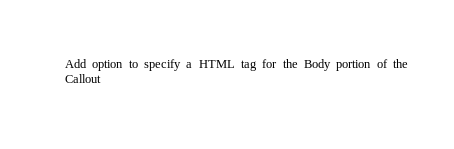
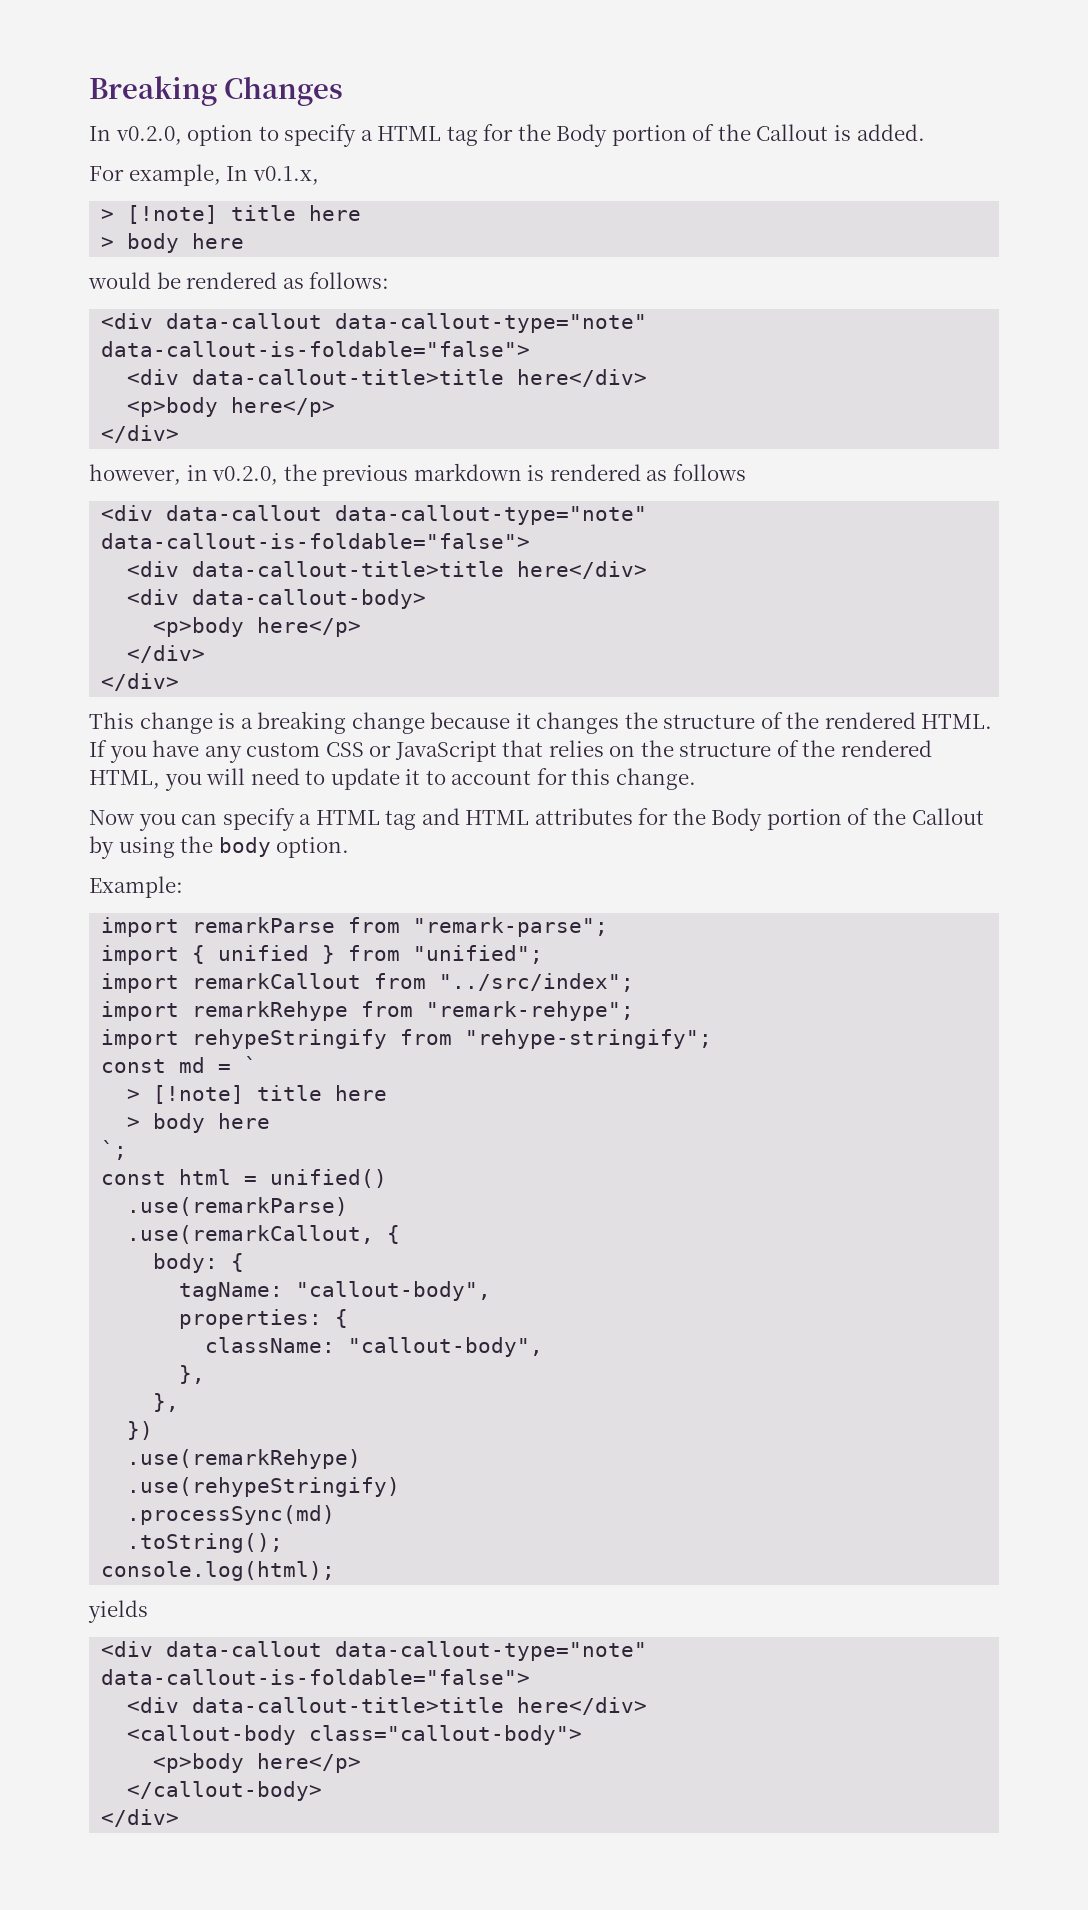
[65,59,87,68] Add -> [89,76,344,106] [89,126,182,145] Breaking Changes // In v0.2.0,
(101, 78) none -> [834,124,925,141] [89,164,319,186] [101,205,362,224] [101,233,245,253] [88,272,390,289] [101,313,648,333] [101,341,531,357] [127,369,648,387] [127,397,336,417] [101,425,180,443] [89,463,746,486] [101,505,648,525] [101,533,531,549] [127,561,648,579] [127,589,427,609] [153,617,362,637] [127,645,206,663] [101,673,180,691] [89,711,993,734] [89,740,933,763] [89,768,696,791] [89,808,984,831] [89,836,350,859] [89,876,183,898] [101,917,609,937] [101,945,544,965] [101,973,635,993] [101,1001,635,1021] [101,1029,713,1049] [101,1056,258,1073] [127,1085,388,1104] [127,1113,271,1133] [101,1140,128,1160] [101,1169,388,1188] [127,1197,349,1216] [127,1225,401,1244] [153,1253,245,1273] [179,1281,492,1301] [179,1309,349,1329] [205,1337,544,1357] [179,1365,206,1384] [153,1393,180,1412] [127,1421,154,1440] [127,1449,362,1469] [127,1477,401,1497] [127,1505,336,1525] [127,1533,284,1553] [101,1561,336,1581] [88,1600,148,1623] [101,1641,648,1661] [101,1669,531,1685] [127,1697,648,1715] [127,1725,583,1745] [153,1753,362,1773] [127,1781,323,1801] [101,1809,180,1827] is added. // For example, In v0.1.x, // > [!note] title here // > body here // would be rendered as follows: // <div data-callout data-callout-type="note" data-callout-is-foldable="false"> // <div data-callout-title>title here</div> // <p>body here</p> // </div> // however, in v0.2.0, the previous markdown is rendered as follows // <div data-callout data-callout-type="note" data-callout-is-foldable="false"> // <div data-callout-title>title here</div> // <div data-callout-body> // <p>body here</p> // </div> // </div> // This change is a breaking change because it changes the structure of the rendered HTML. If you have any custom CSS or JavaScript that relies on the structure of the rendered HTML, you will need to update it to account for this change. // Now you can specify a HTML tag and HTML attributes for the Body portion of the Callout by using the body option. // Example: // import remarkParse from "remark-parse"; // import { unified } from "unified"; // import remarkCallout from "../src/index"; // import remarkRehype from "remark-rehype"; // import rehypeStringify from "rehype-stringify"; // const md = ` // > [!note] title here // > body here // `; // const html = unified() // .use(remarkParse) // .use(remarkCallout, { // body: { // tagName: "callout-body", // properties: { // className: "callout-body", // }, // }, // }) // .use(remarkRehype) // .use(rehypeStringify) // .processSync(md) // .toString(); // console.log(html); // yields // <div data-callout data-callout-type="note" data-callout-is-foldable="false"> // <div data-callout-title>title here</div> // <callout-body class="callout-body"> // <p>body here</p> // </callout-body> // </div>

